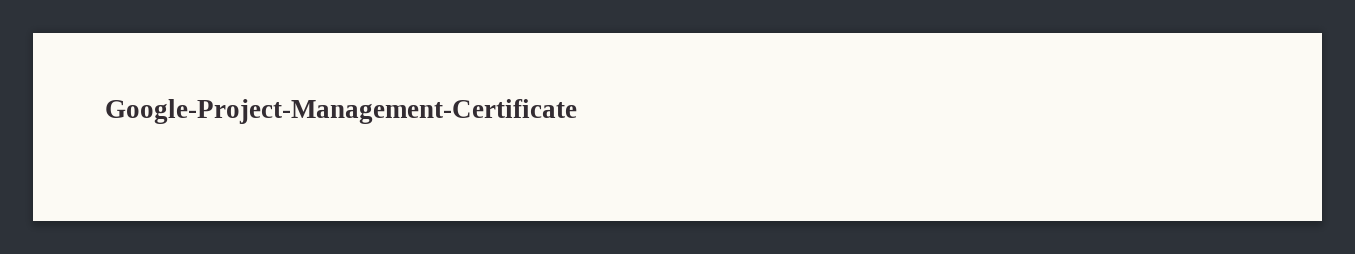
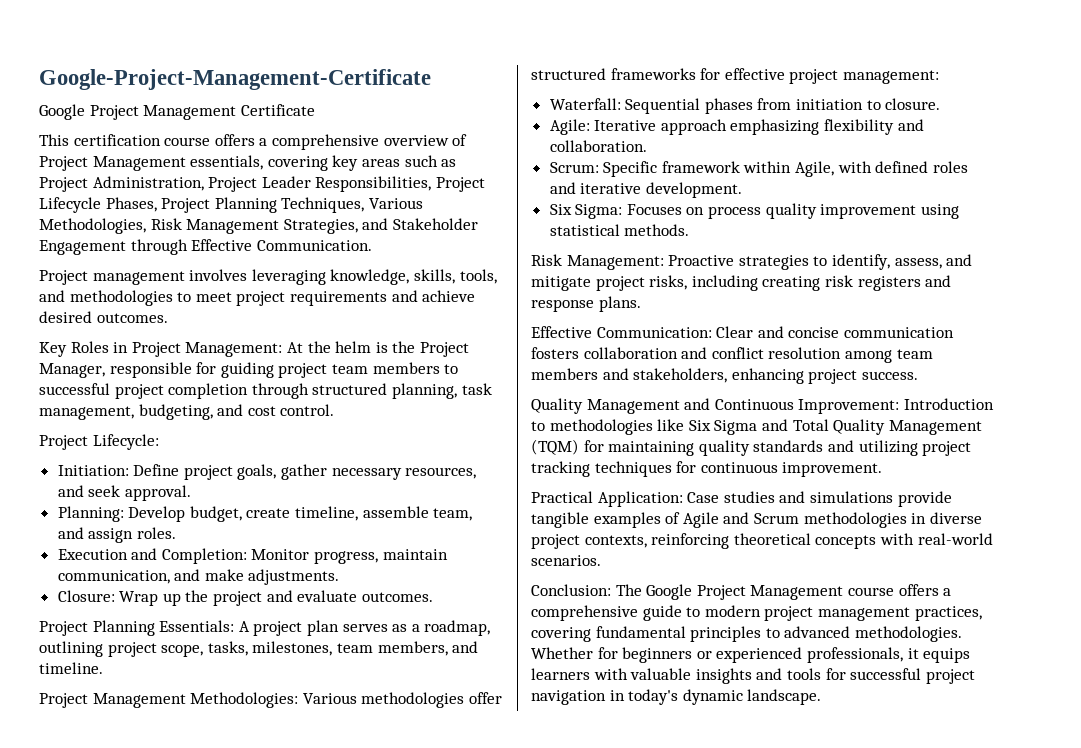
(577, 111) none -> [39,104,315,120] [39,134,468,150] [39,155,457,171] [39,176,485,192] [39,197,423,213] [39,218,478,234] [39,239,372,255] [39,269,497,285] [39,290,476,306] [39,311,168,323] [39,341,469,357] [39,362,459,378] [39,383,492,399] [39,404,335,420] [39,434,159,450] [57,464,477,480] [57,485,191,501] [57,506,473,522] [57,527,176,543] [57,548,448,564] [57,569,340,585] [57,590,433,606] [39,620,491,636] [39,641,479,657] [39,662,103,674] [39,692,502,708] [531,68,939,84] [549,98,941,114] [549,119,924,135] [549,140,647,152] [549,161,968,177] [549,182,742,198] [549,203,959,219] [549,224,690,236] [531,254,973,270] [531,275,952,291] [531,296,641,312] [531,326,954,338] [531,347,933,363] [531,368,918,384] [531,398,994,414] [531,419,982,435] [531,439,972,456] [531,461,883,477] [531,491,952,507] [531,512,982,528] [531,533,993,549] [531,555,601,566] [531,584,952,600] [531,605,982,621] [531,626,962,642] [531,647,971,663] [531,668,975,684] [531,689,822,705] // Google Project Management Certificate // This certification course offers a comprehensive overview of Project Management essentials, covering key areas such as Project Administration, Project Leader Responsibilities, Project Lifecycle Phases, Project Planning Techniques, Various Methodologies, Risk Management Strategies, and Stakeholder Engagement through Effective Communication. // Project management involves leveraging knowledge, skills, tools, and methodologies to meet project requirements and achieve desired outcomes. // Key Roles in Project Management: At the helm is the Project Manager, responsible for guiding project team members to successful project completion through structured planning, task management, budgeting, and cost control. // Project Lifecycle: // Initiation: Define project goals, gather necessary resources, and seek approval. // Planning: Develop budget, create timeline, assemble team, and assign roles. // Execution and Completion: Monitor progress, maintain communication, and make adjustments. // Closure: Wrap up the project and evaluate outcomes. // Project Planning Essentials: A project plan serves as a roadmap, outlining project scope, tasks, milestones, team members, and timeline. // Project Management Methodologies: Various methodologies offer structured frameworks for effective project management: // Waterfall: Sequential phases from initiation to closure. // Agile: Iterative approach emphasizing flexibility and collaboration. // Scrum: Specific framework within Agile, with defined roles and iterative development. // Six Sigma: Focuses on process quality improvement using statistical methods. // Risk Management: Proactive strategies to identify, assess, and mitigate project risks, including creating risk registers and response plans. // Effective Communication: Clear and concise communication fosters collaboration and conflict resolution among team members and stakeholders, enhancing project success. // Quality Management and Continuous Improvement: Introduction to methodologies like Six Sigma and Total Quality Management (TQM) for maintaining quality standards and utilizing project tracking techniques for continuous improvement. // Practical Application: Case studies and simulations provide tangible examples of Agile and Scrum methodologies in diverse project contexts, reinforcing theoretical concepts with real-world scenarios. // Conclusion: The Google Project Management course offers a comprehensive guide to modern project management practices, covering fundamental principles to advanced methodologies. Whether for beginners or experienced professionals, it equips learners with valuable insights and tools for successful project navigation in today's dynamic landscape.

